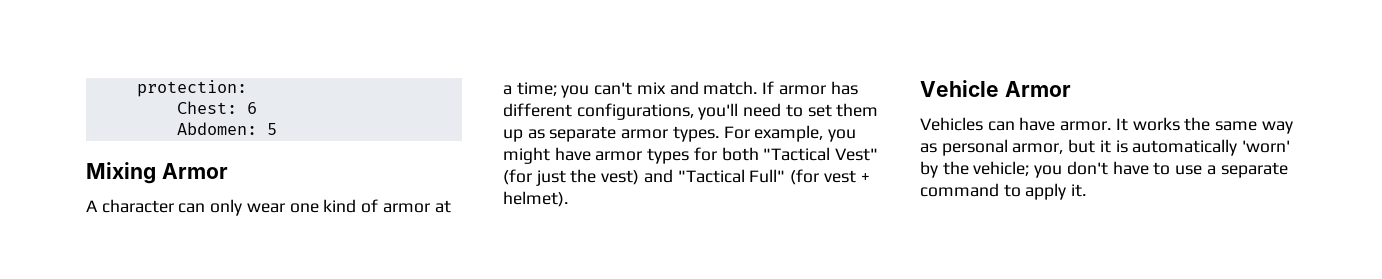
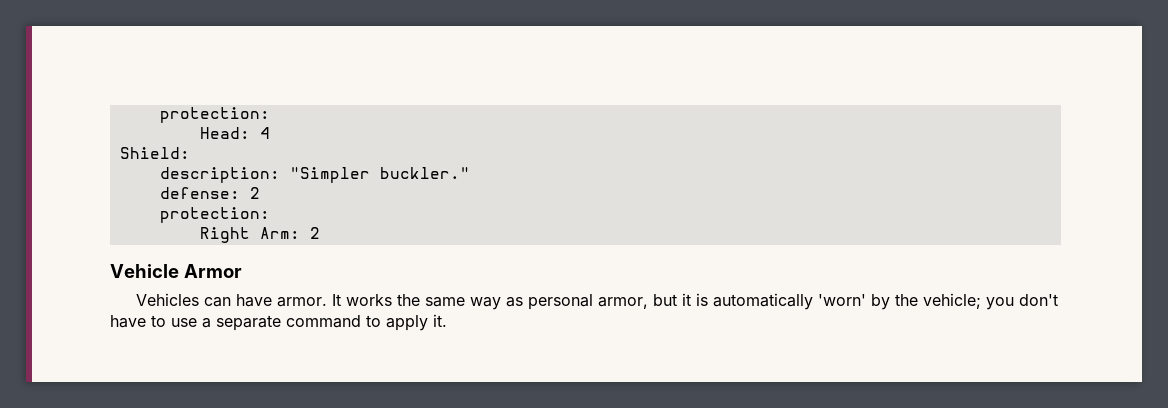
[136,80,247,97] [176,101,257,114] [176,122,277,135] [86,162,228,184] [86,199,451,216] [503,81,858,98] [503,103,879,120] [503,125,857,142] [503,147,879,164] [503,169,870,186] [503,191,568,207] protection: // Chest: 6 // Abdomen: 5 // Mixing Armor // A character can only wear one kind of armor at a time; you can't mix and match. If armor has different configurations, you'll need to set them up as separate armor types. For example, you might have armor types for both "Tactical Vest" (for just the vest) and "Tactical Full" (for vest + helmet). -> [159,107,270,123] [199,127,270,139] [119,147,190,159] [159,167,470,183] [159,187,260,199] [159,207,270,223] [199,227,320,243] protection: // Head: 4 // Shield: // description: "Simpler buckler." // defense: 2 // protection: // Right Arm: 2

